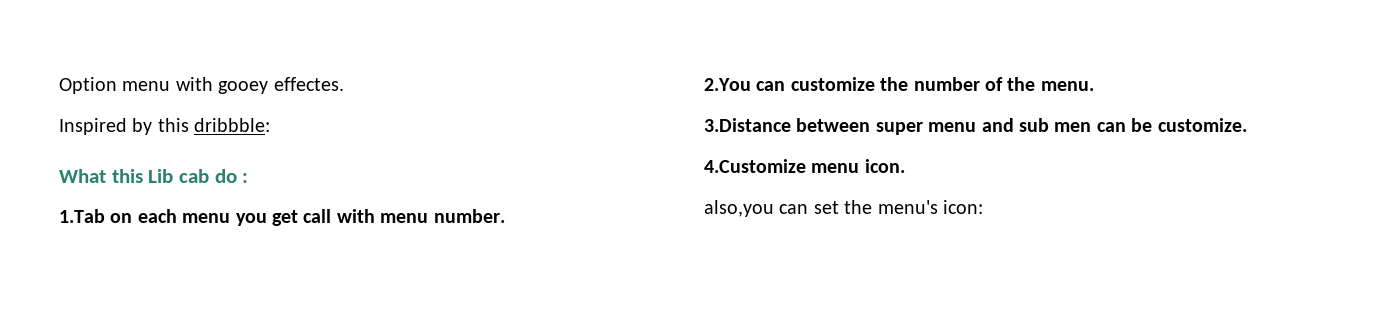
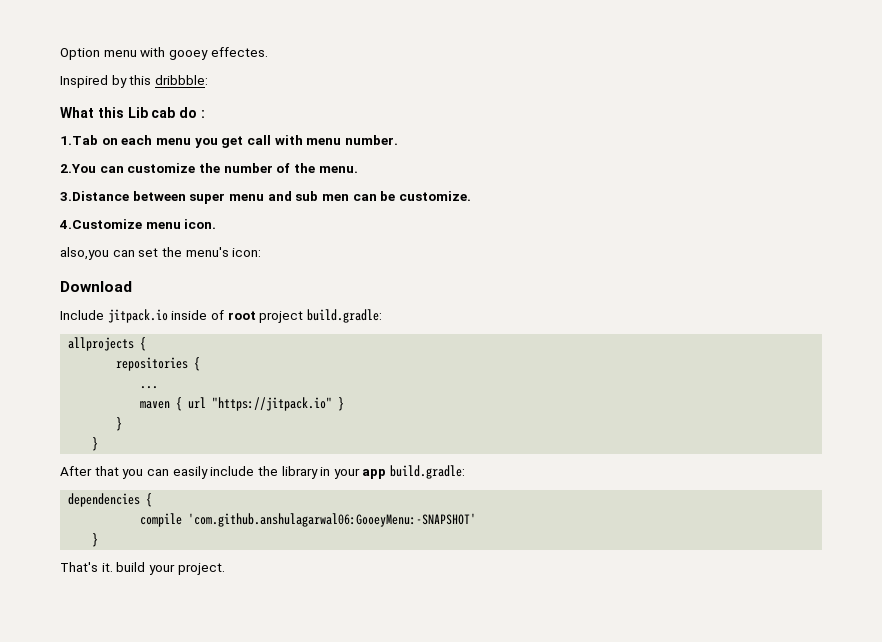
(983, 207) none -> [60,281,132,292] [60,309,382,323] [68,337,147,351] [116,357,201,371] [140,386,159,389] [140,397,345,411] [116,417,123,431] [92,437,99,451] [60,465,466,479] [68,493,153,507] [140,513,477,527] [92,533,99,547] [60,562,225,575] // Download // Include jitpack.io inside of root project build.gradle: // allprojects { // repositories { // ... // maven { url "https://jitpack.io" } // } // } // After that you can easily include the library in your app build.gradle: // dependencies { // compile 'com.github.anshulagarwal06:GooeyMenu:-SNAPSHOT' // } // That's it. build your project.

